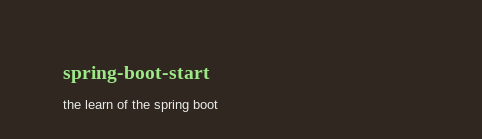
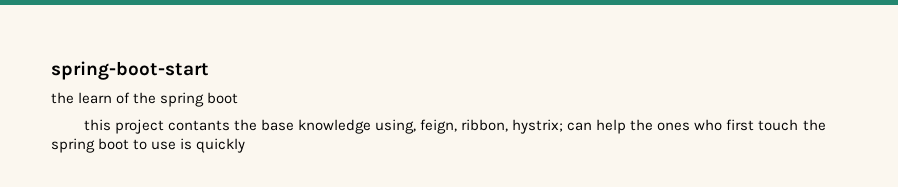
(218, 104) none -> [83,119,826,134] [51,138,246,153] // this project contants the base knowledge using, feign, ribbon, hystrix; can help the ones who first touch the spring boot to use is quickly

